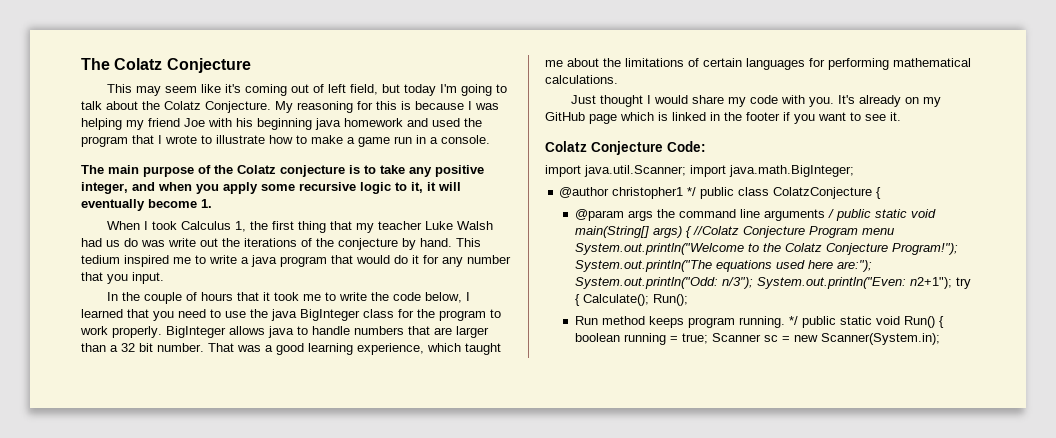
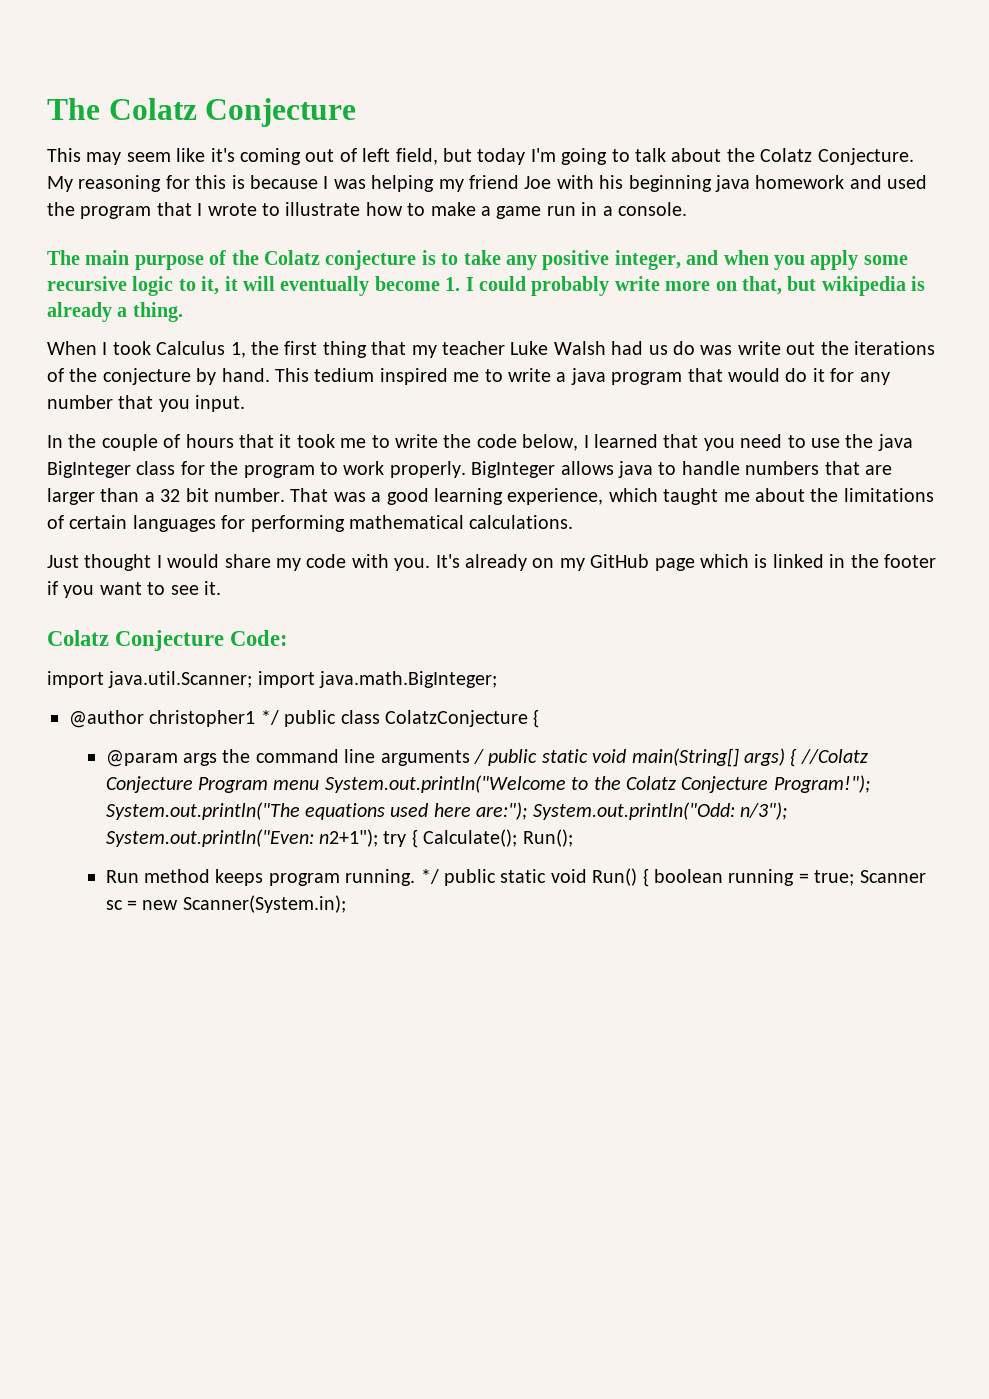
(212, 203) none -> [465,276,926,296] [47,302,183,322] I could probably write more on that, but wikipedia is already a thing.

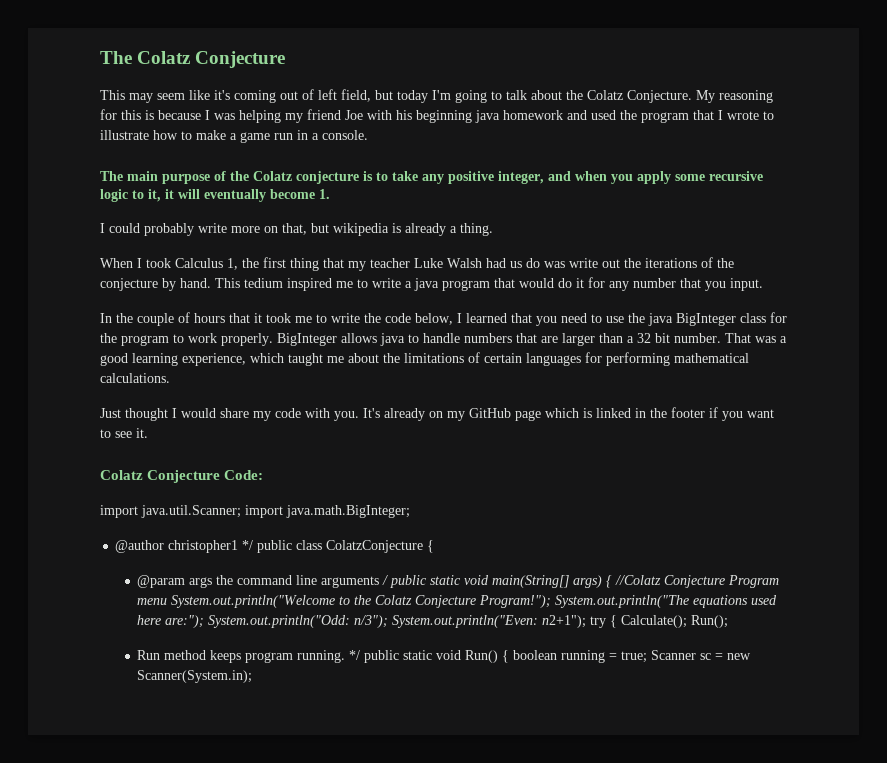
(461, 284) none -> (330, 194) //

